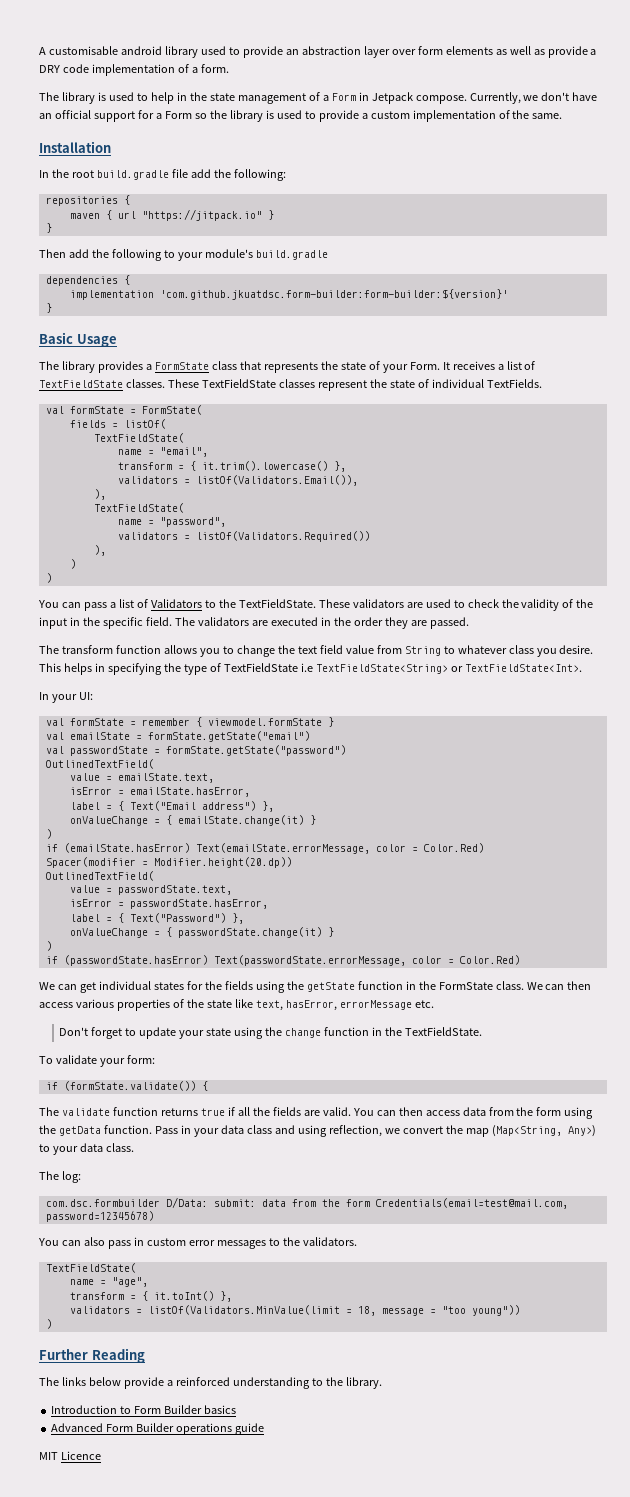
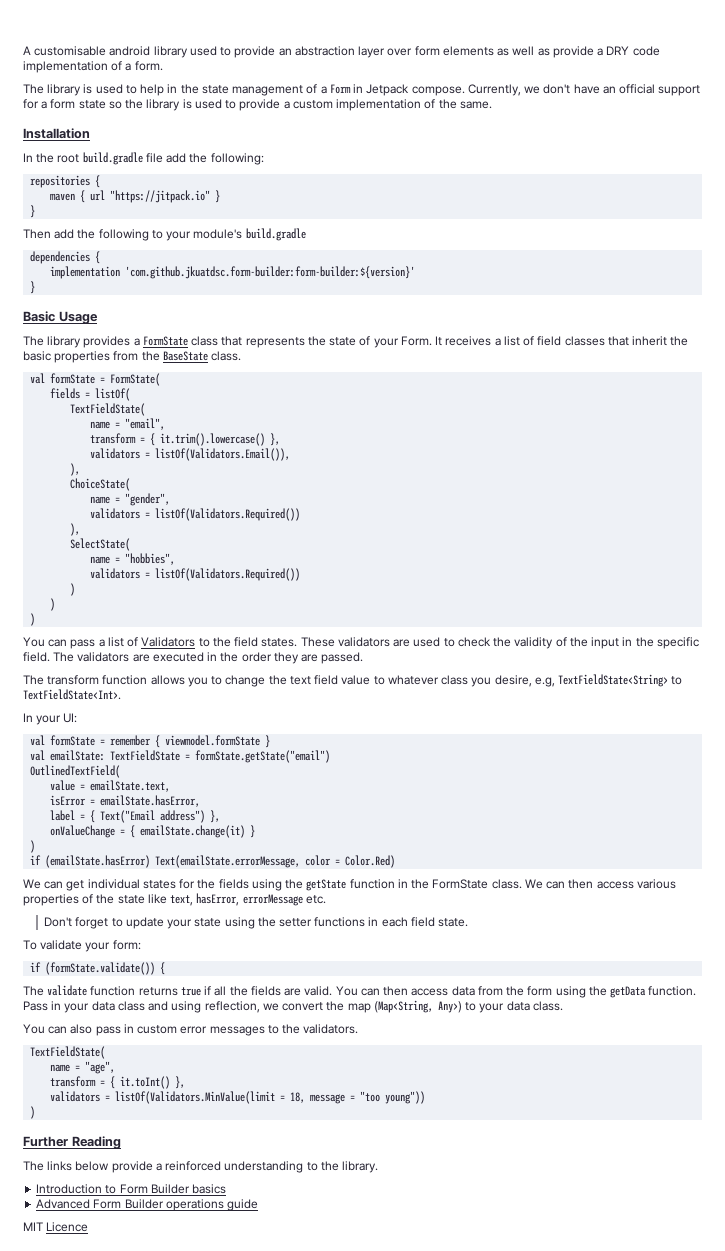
[164,111,192,119] Form -> [50,99,106,109] form state
[39,379,542,391] TextFieldState classes. These TextFieldState classes represent the state of individual TextFields. -> [537,336,689,346] [23,351,242,363] field classes that inherit the basic properties from the BaseState class.
[93,503,184,513] [117,517,226,527] TextFieldState( // name = "password", -> [70,478,131,491] [90,493,171,506] ChoiceState( // name = "gender",
(106, 550) none -> [70,538,131,551] [90,553,176,565] [90,568,301,581] [70,583,76,596] // SelectState( // name = "hobbies", // validators = listOf(Validators.Required()) // )
[238,599,316,608] TextFieldState. -> [234,637,298,647] field states.
[376,645,441,656] from String -> (371, 680) none
[559,645,594,654] [39,663,463,675] desire. This helps in specifying the type of TextFieldState i.e TextFieldState<String> or -> [494,674,683,687] desire, e.g, TextFieldState<String> to
[69,732,130,740] emailState -> [50,750,181,761] emailState: TextFieldState
[45,745,346,756] // val passwordState = formState.getState("password") -> (331, 756) none
[45,857,292,868] [45,871,154,881] [69,885,232,895] [69,899,268,909] [69,913,244,924] [69,927,334,938] [45,941,52,951] [45,955,520,966] // Spacer(modifier = Modifier.height(20.dp)) // OutlinedTextField( // value = passwordState.text, // isError = passwordState.hasError, // label = { Text("Password") }, // onValueChange = { passwordState.change(it) } // ) // if (passwordState.hasError) Text(passwordState.errorMessage, color = Color.Red) -> (396, 861) none
[284,1027,482,1038] change function in the TextFieldState. -> [278,917,469,927] setter functions in each field state.
[39,1171,81,1183] [45,1197,568,1209] [45,1211,154,1222] // The log: // com.dsc.formbuilder D/Data: submit: data from the form Credentials(email=test@mail.com, password=12345678) -> (563, 1006) none

